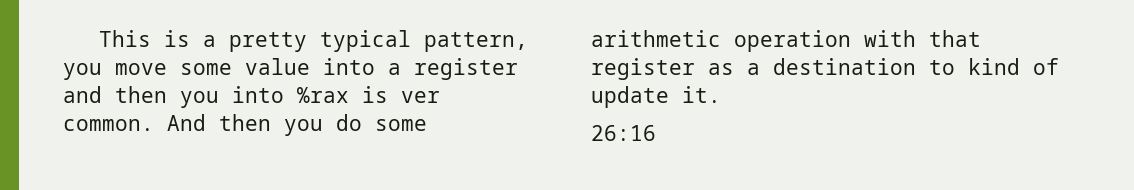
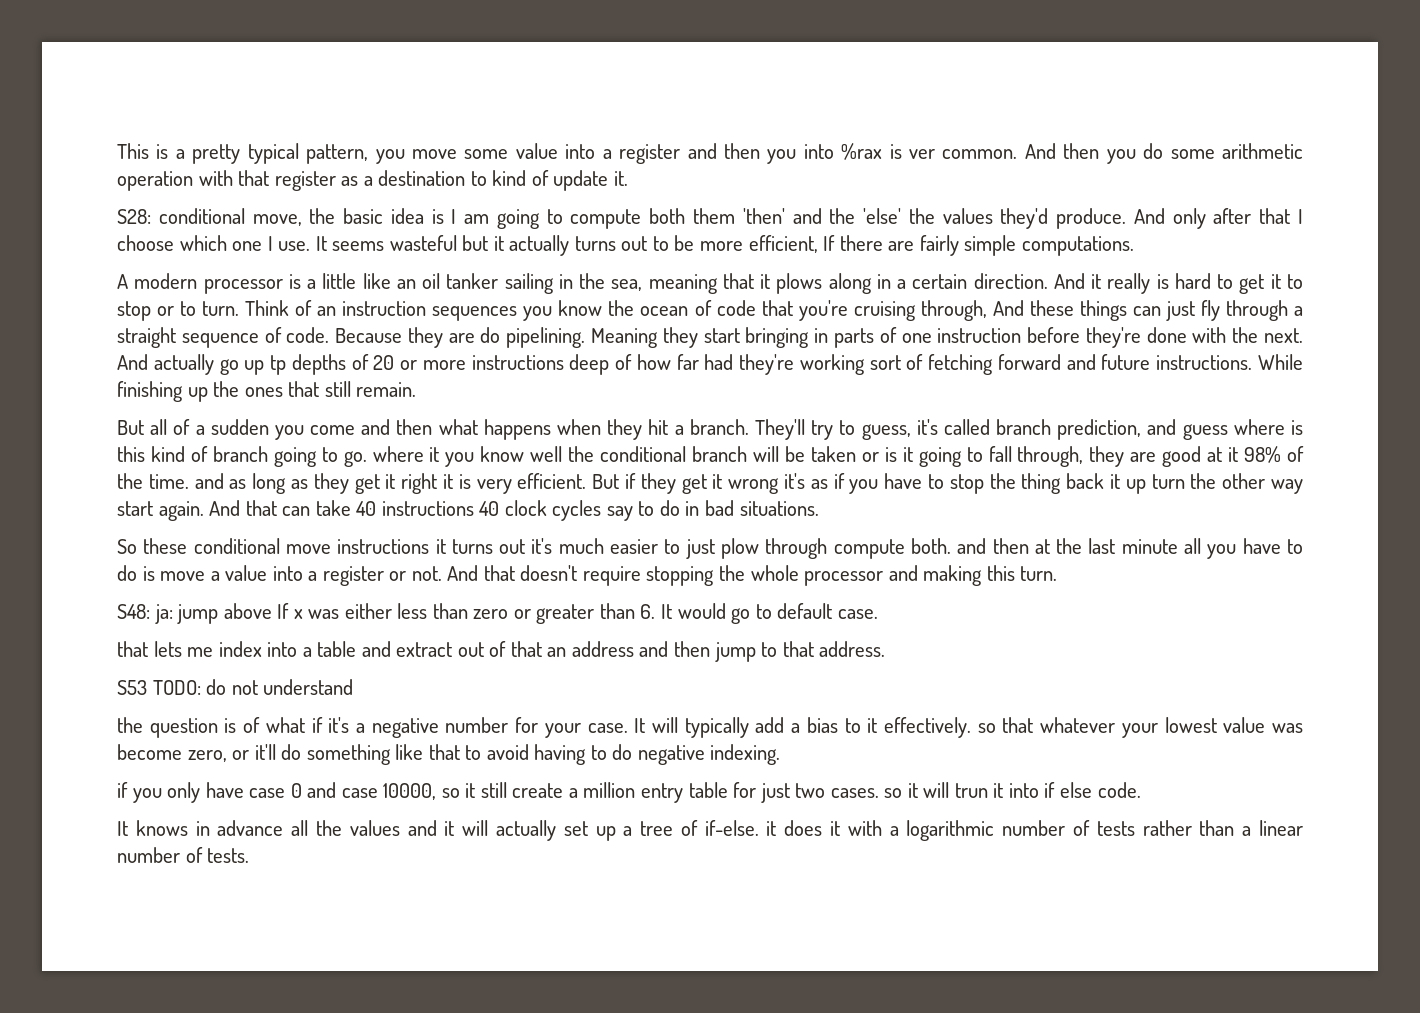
[591,125,656,141] 26:16 -> [117,208,1304,229] [117,235,1134,256] [117,273,1303,294] [117,300,1303,321] [117,327,1303,348] [117,354,1303,375] [117,381,417,402] [117,419,1304,440] [117,446,1304,467] [117,473,1303,494] [117,500,819,521] [117,538,1303,559] [117,565,1058,586] [117,603,878,624] [117,641,886,662] [117,679,354,695] [117,717,1303,738] [117,744,781,765] [117,782,1141,803] [117,820,1303,841] [117,847,250,863] S28: conditional move, the basic idea is I am going to compute both them 'then' and the 'else' the values they'd produce. And only after that I choose which one I use. It seems wasteful but it actually turns out to be more efficient, If there are fairly simple computations. // A modern processor is a little like an oil tanker sailing in the sea, meaning that it plows along in a certain direction. And it really is hard to get it to stop or to turn. Think of an instruction sequences you know the ocean of code that you're cruising through, And these things can just fly through a straight sequence of code. Because they are do pipelining. Meaning they start bringing in parts of one instruction before they're done with the next. And actually go up tp depths of 20 or more instructions deep of how far had they're working sort of fetching forward and future instructions. While finishing up the ones that still remain. // But all of a sudden you come and then what happens when they hit a branch. They'll try to guess, it's called branch prediction, and guess where is this kind of branch going to go. where it you know well the conditional branch will be taken or is it going to fall through, they are good at it 98% of the time. and as long as they get it right it is very efficient. But if they get it wrong it's as if you have to stop the thing back it up turn the other way start again. And that can take 40 instructions 40 clock cycles say to do in bad situations. // So these conditional move instructions it turns out it's much easier to just plow through compute both. and then at the last minute all you have to do is move a value into a register or not. And that doesn't require stopping the whole processor and making this turn. // S48: ja: jump above If x was either less than zero or greater than 6. It would go to default case. // that lets me index into a table and extract out of that an address and then jump to that address. // S53 TODO: do not understand // the question is of what if it's a negative number for your case. It will typically add a bias to it effectively. so that whatever your lowest value was become zero, or it'll do something like that to avoid having to do negative indexing. // if you only have case 0 and case 10000, so it still create a million entry table for just two cases. so it will trun it into if else code. // It knows in advance all the values and it will actually set up a tree of if-else. it does it with a logarithmic number of tests rather than a linear number of tests.

